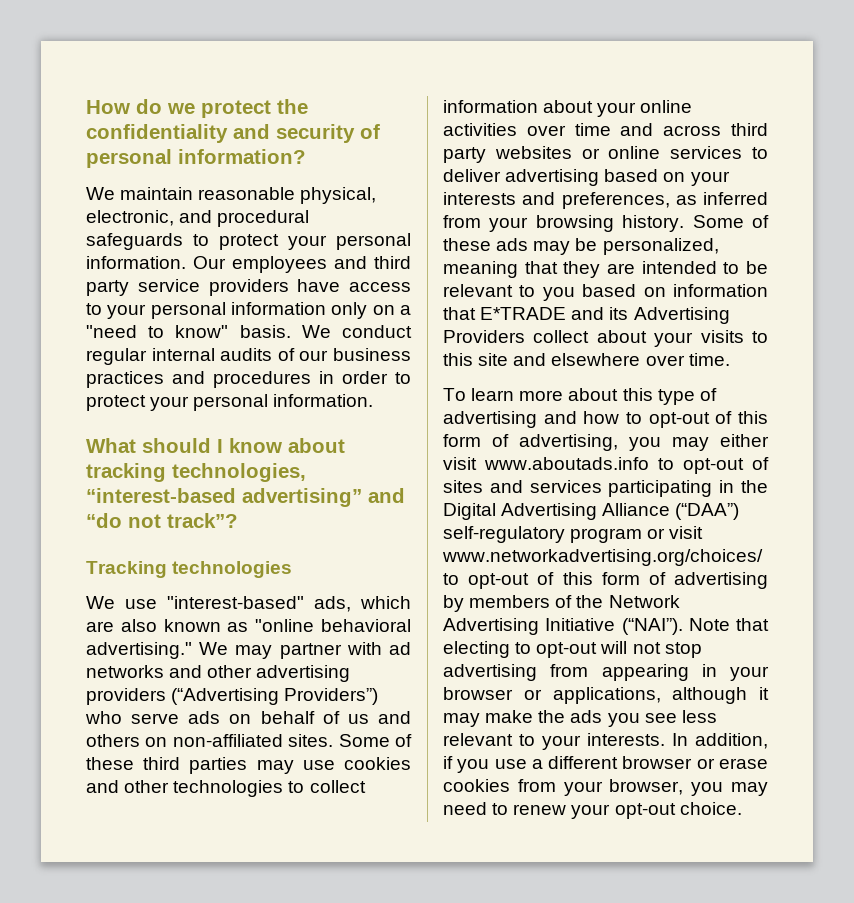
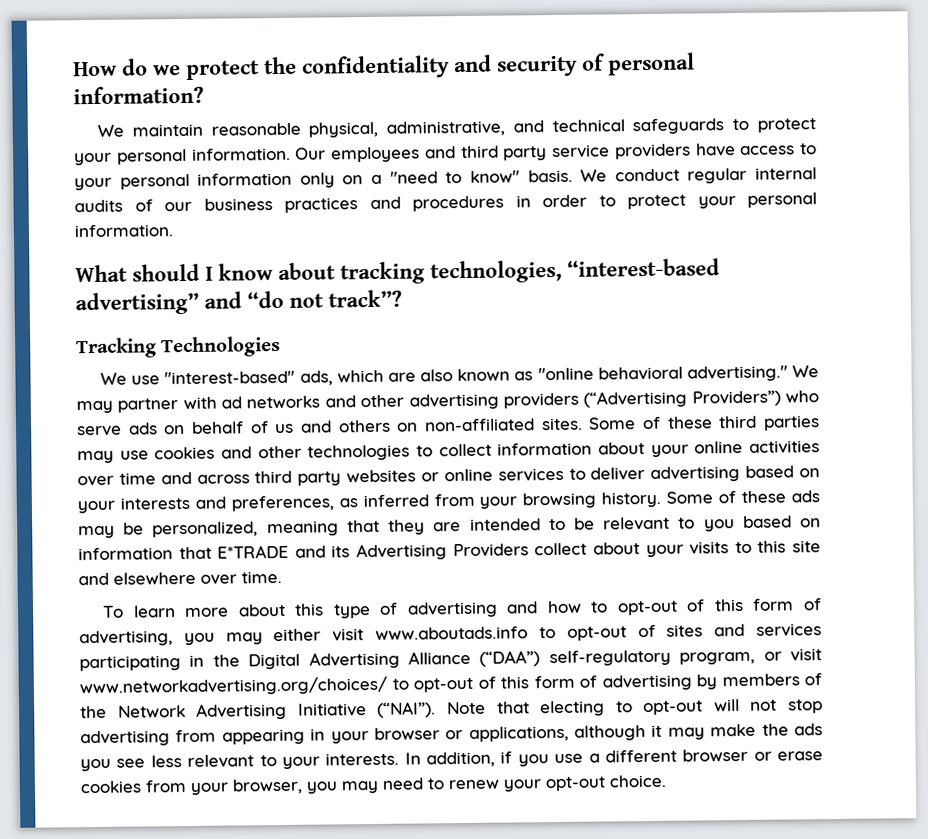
[86,210,310,227] electronic, and procedural -> [386,119,625,137] administrative, and technical
[172,561,293,578] technologies -> [161,335,282,358] Technologies
[570,528,643,543] program -> [679,651,756,665] program,

